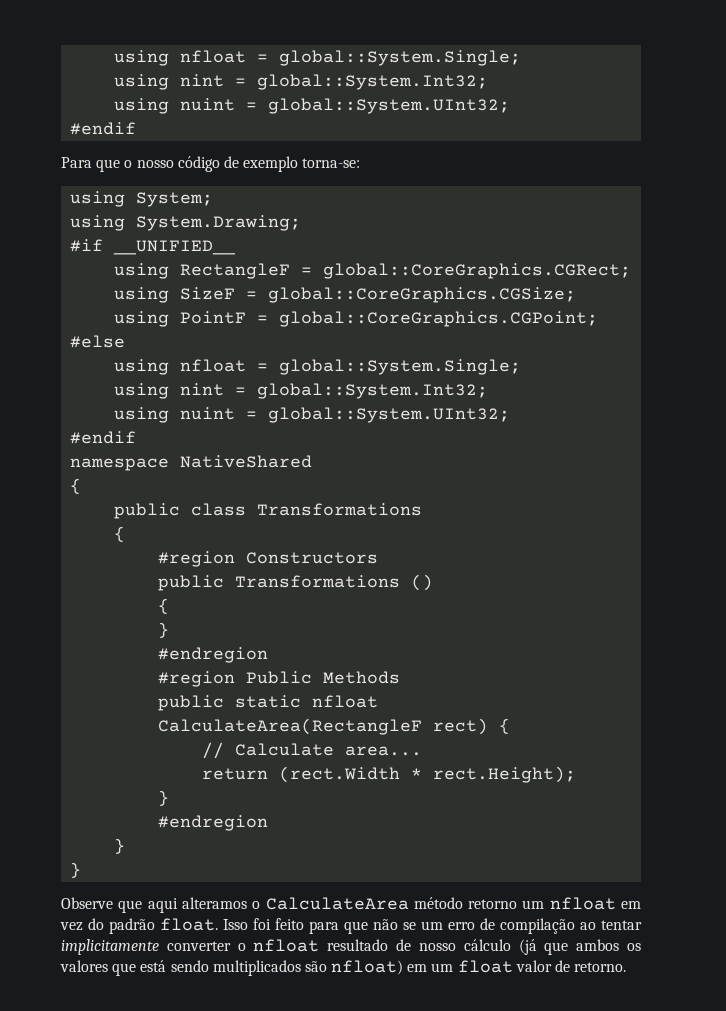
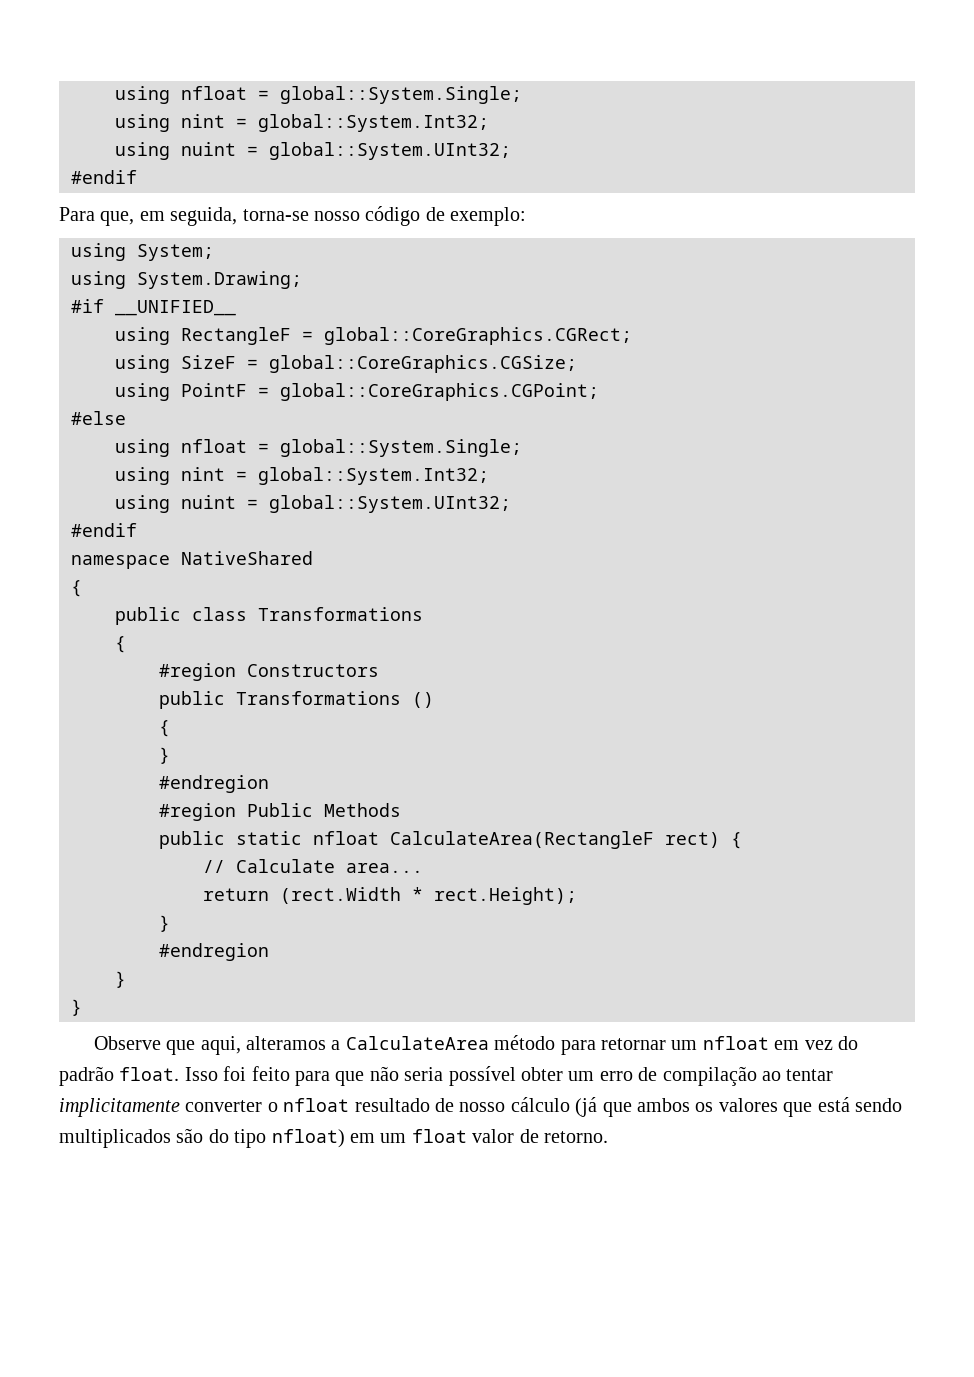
[96,159,133,172] que o -> [100,207,309,226] que, em seguida, torna-se
[243,156,361,172] exemplo torna-se: -> [450,207,527,226] exemplo:
[147,897,518,913] aqui alteramos o CalculateArea método retorno -> [200,1035,666,1055] aqui, alteramos a CalculateArea método para retornar
[403,922,416,930] se -> [404,1066,563,1086] seria possível obter
(327, 966) none -> [208,1129,267,1148] do tipo

